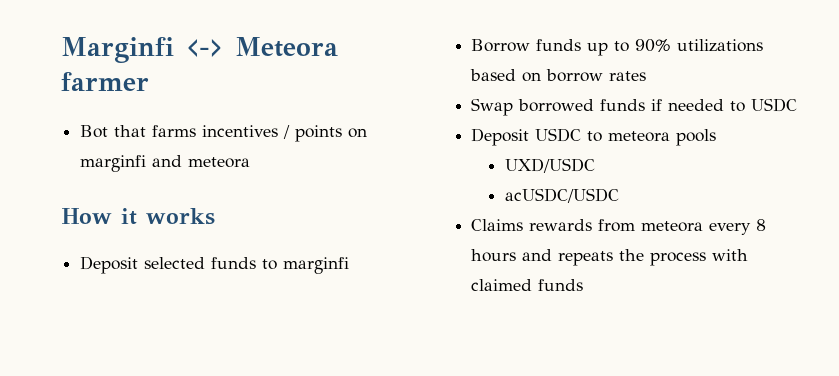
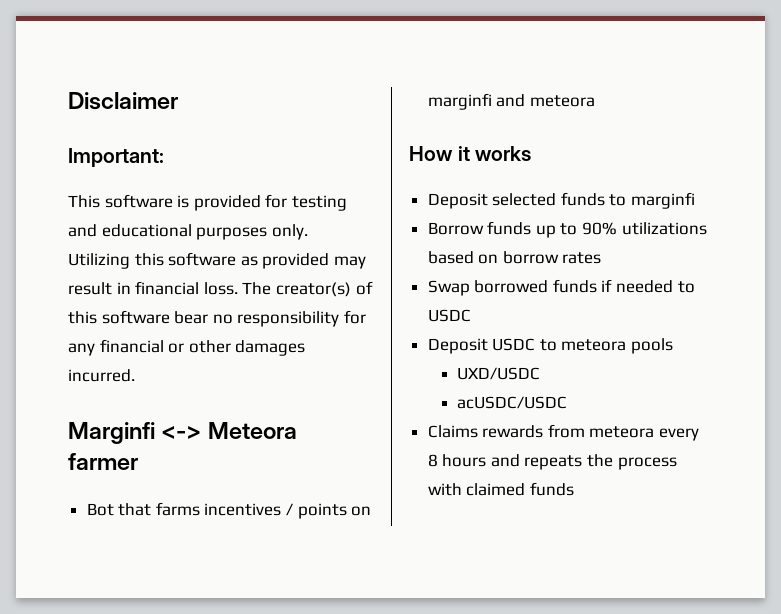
(61, 50) none -> [68,92,178,110] [68,148,164,167] [68,194,347,211] [68,224,308,240] [68,252,366,269] [68,281,373,297] [68,310,366,327] [68,339,306,356] [68,369,135,382] Disclaimer // Important: // This software is provided for testing and educational purposes only. Utilizing this software as provided may result in financial loss. The creator(s) of this software bear no responsibility for any financial or other damages incurred. //

